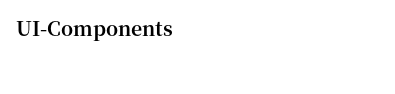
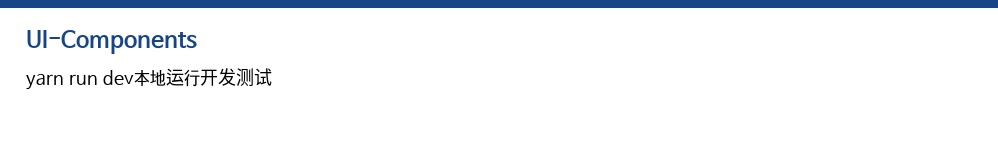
(173, 31) none -> [26,68,272,90] // yarn run dev本地运行开发测试

